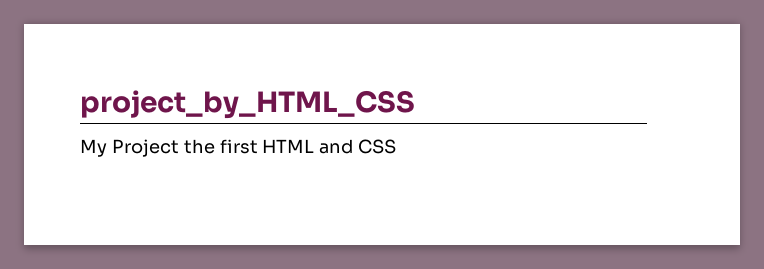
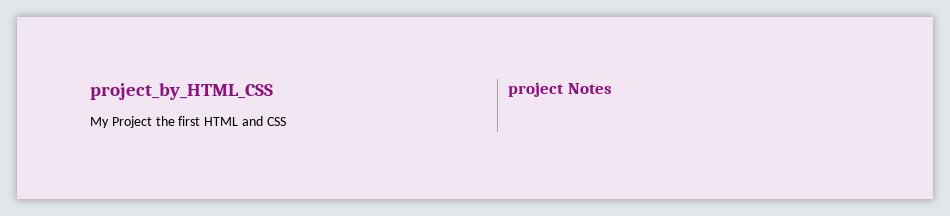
(397, 146) none -> [508,82,612,97] // project Notes

